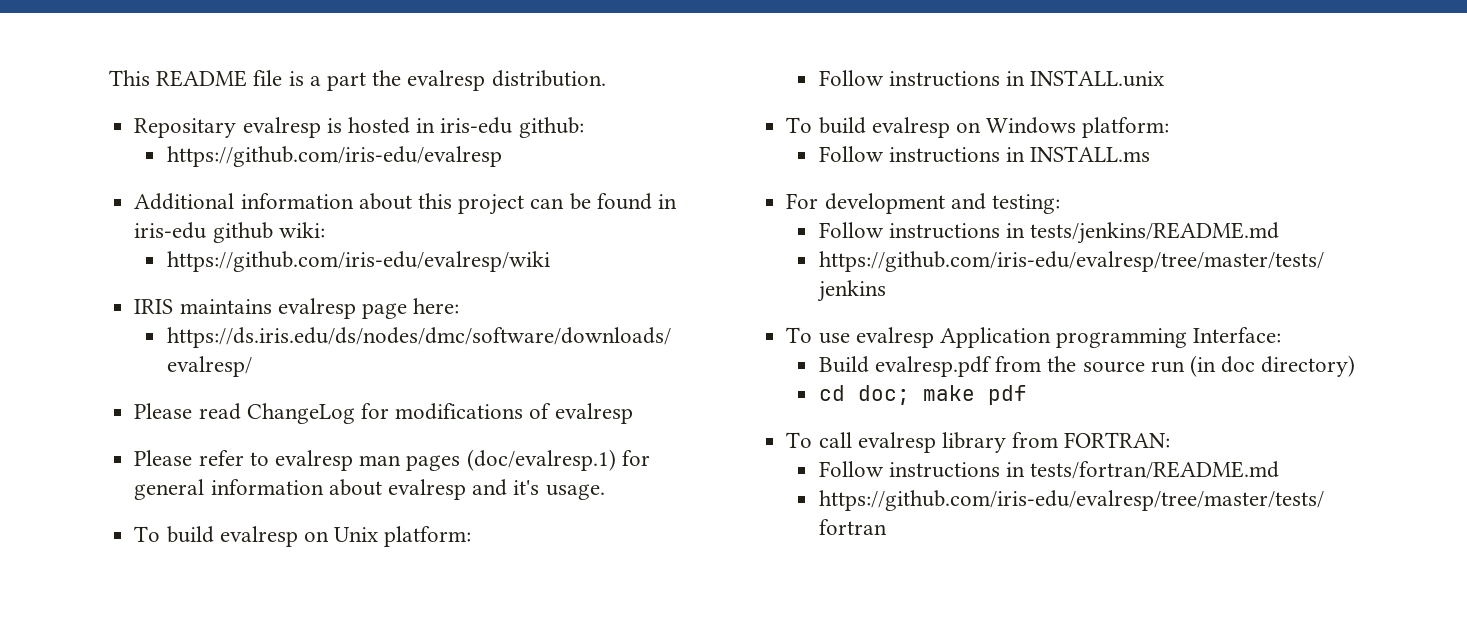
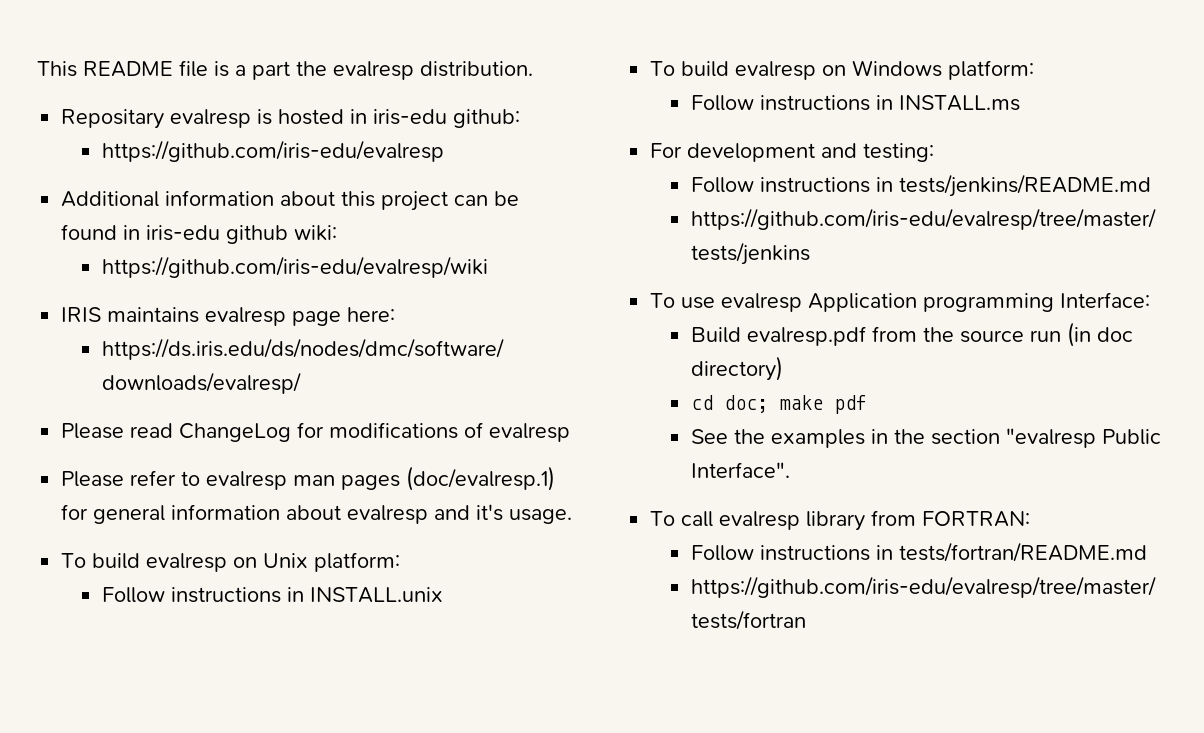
(1027, 395) none -> [690,428,1161,448] [690,462,790,478] // See the examples in the section "evalresp Public Interface".

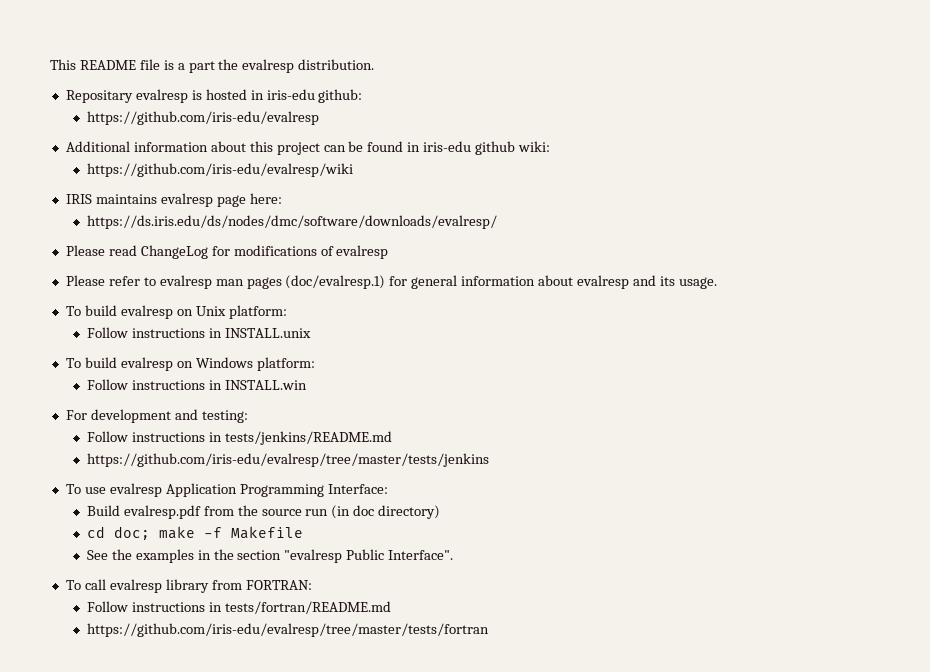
[476,504,504,521] it's -> [659,276,675,286] its
[898,95,1020,111] INSTALL.ms -> [224,380,307,390] INSTALL.win
[923,293,1055,312] programming -> [239,484,324,497] Programming
[833,395,867,414] pdf -> [203,526,303,539] -f Makefile

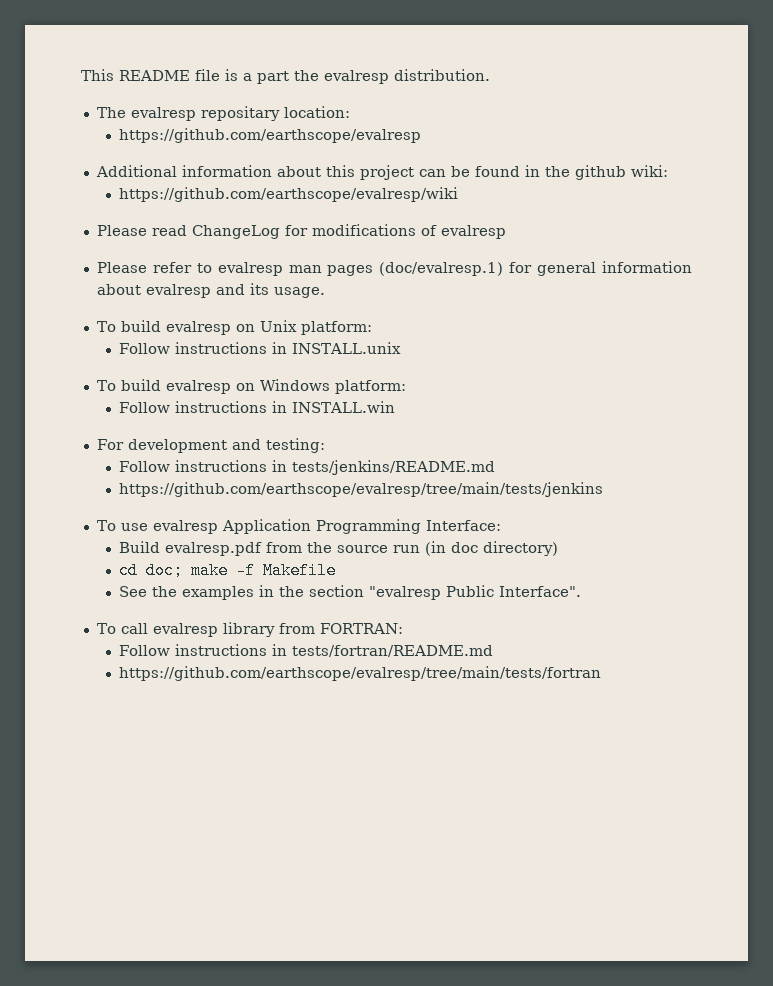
[65,89,363,103] [86,111,319,125] Repositary evalresp is hosted in iris-edu github: // https://github.com/iris-edu/evalresp -> [96,106,350,121] [119,128,422,143] The evalresp repositary location: // https://github.com/earthscope/evalresp
[423,141,472,152] iris-edu -> [544,166,570,177] the
[86,163,353,177] [65,193,282,207] [86,215,497,229] https://github.com/iris-edu/evalresp/wiki // IRIS maintains evalresp page here: // https://ds.iris.edu/ds/nodes/dmc/software/downloads/evalresp/ -> [119,187,459,202] https://github.com/earthscope/evalresp/wiki
[86,453,489,467] https://github.com/iris-edu/evalresp/tree/master/tests/jenkins -> [119,482,604,497] https://github.com/earthscope/evalresp/tree/main/tests/jenkins
[86,623,489,637] https://github.com/iris-edu/evalresp/tree/master/tests/fortran -> [119,666,602,681] https://github.com/earthscope/evalresp/tree/main/tests/fortran

